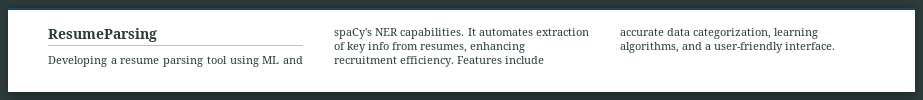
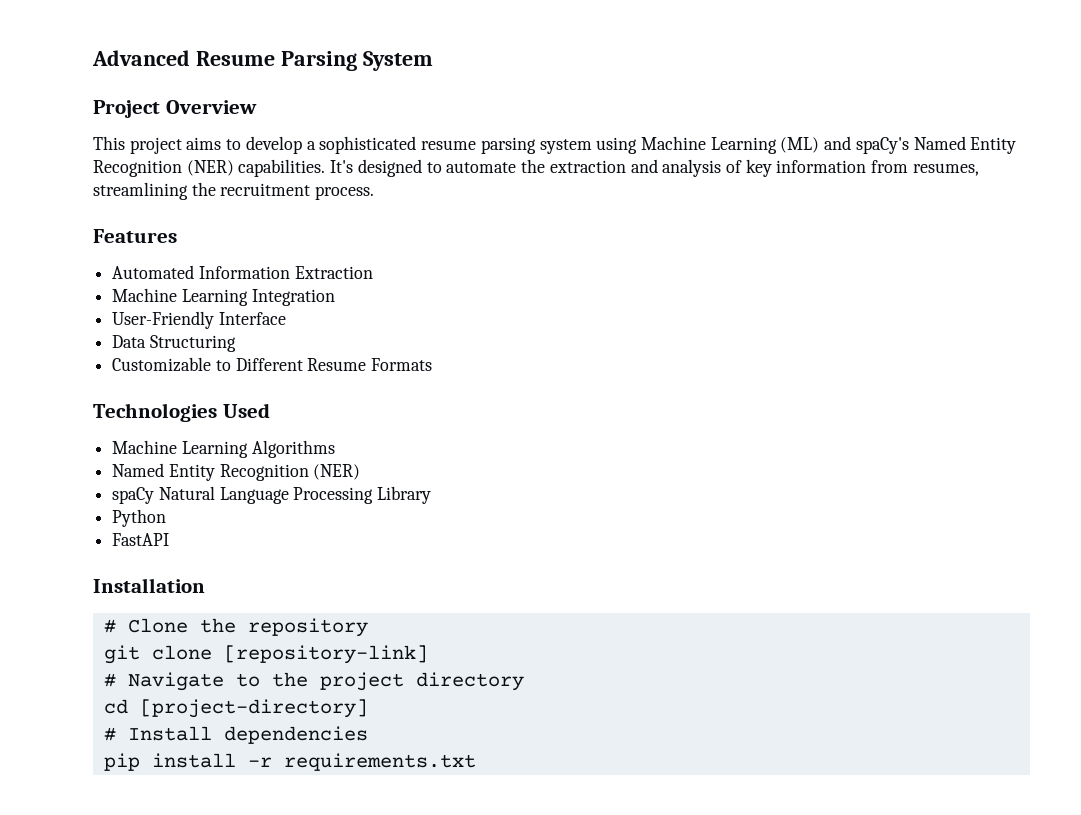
[48,28,157,42] [48,56,303,67] [334,28,589,39] ResumeParsing // Developing a resume parsing tool using ML and spaCy's NER capabilities. It automates extraction -> [92,50,433,71] [93,100,257,118] [93,136,1017,154] [93,159,722,177] Advanced Resume Parsing System // Project Overview // This project aims to develop a sophisticated resume parsing system using Machine Learning (ML) and spaCy's Named Entity Recognition (NER) capabilities. It's designed to automate the extraction and analysis
[368,42,389,50] info -> [776,160,867,173] information
[470,42,525,53] [334,56,544,67] [620,28,818,39] [620,42,835,53] enhancing recruitment efficiency. Features include accurate data categorization, learning algorithms, and a user-friendly interface. -> [93,182,375,200] [93,229,177,243] [112,265,373,279] [112,288,335,306] [112,311,286,329] [112,335,236,352] [112,357,433,372] [93,403,270,422] [112,440,335,458] [112,463,361,481] [112,486,432,504] [112,509,167,527] [112,533,170,546] [93,578,205,593] [103,618,368,637] [103,645,428,664] [103,672,524,691] [103,699,368,718] [103,726,368,744] [103,753,476,771] streamlining the recruitment process. // Features // Automated Information Extraction // Machine Learning Integration // User-Friendly Interface // Data Structuring // Customizable to Different Resume Formats // Technologies Used // Machine Learning Algorithms // Named Entity Recognition (NER) // spaCy Natural Language Processing Library // Python // FastAPI // Installation // # Clone the repository // git clone [repository-link] // # Navigate to the project directory // cd [project-directory] // # Install dependencies // pip install -r requirements.txt

